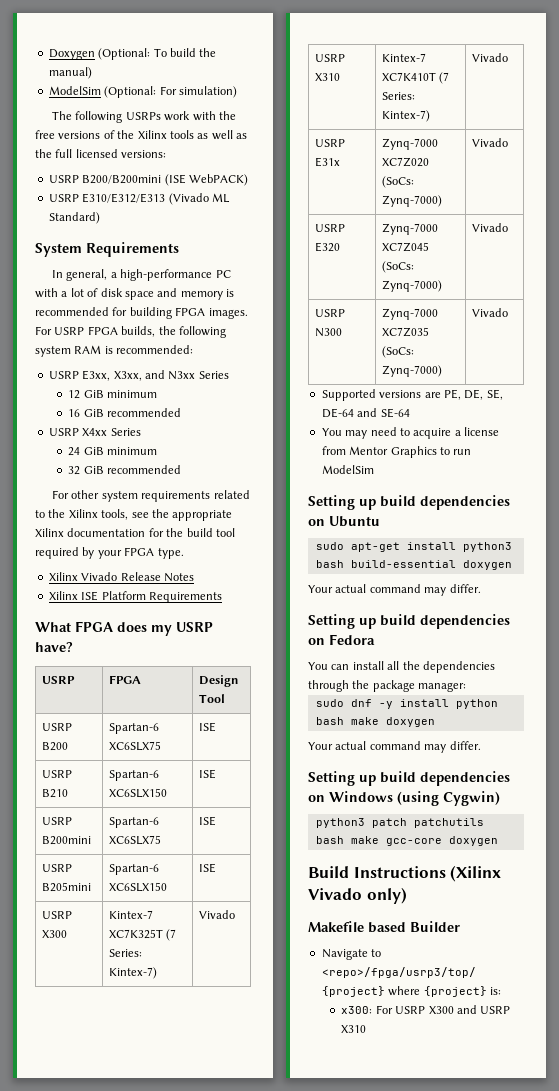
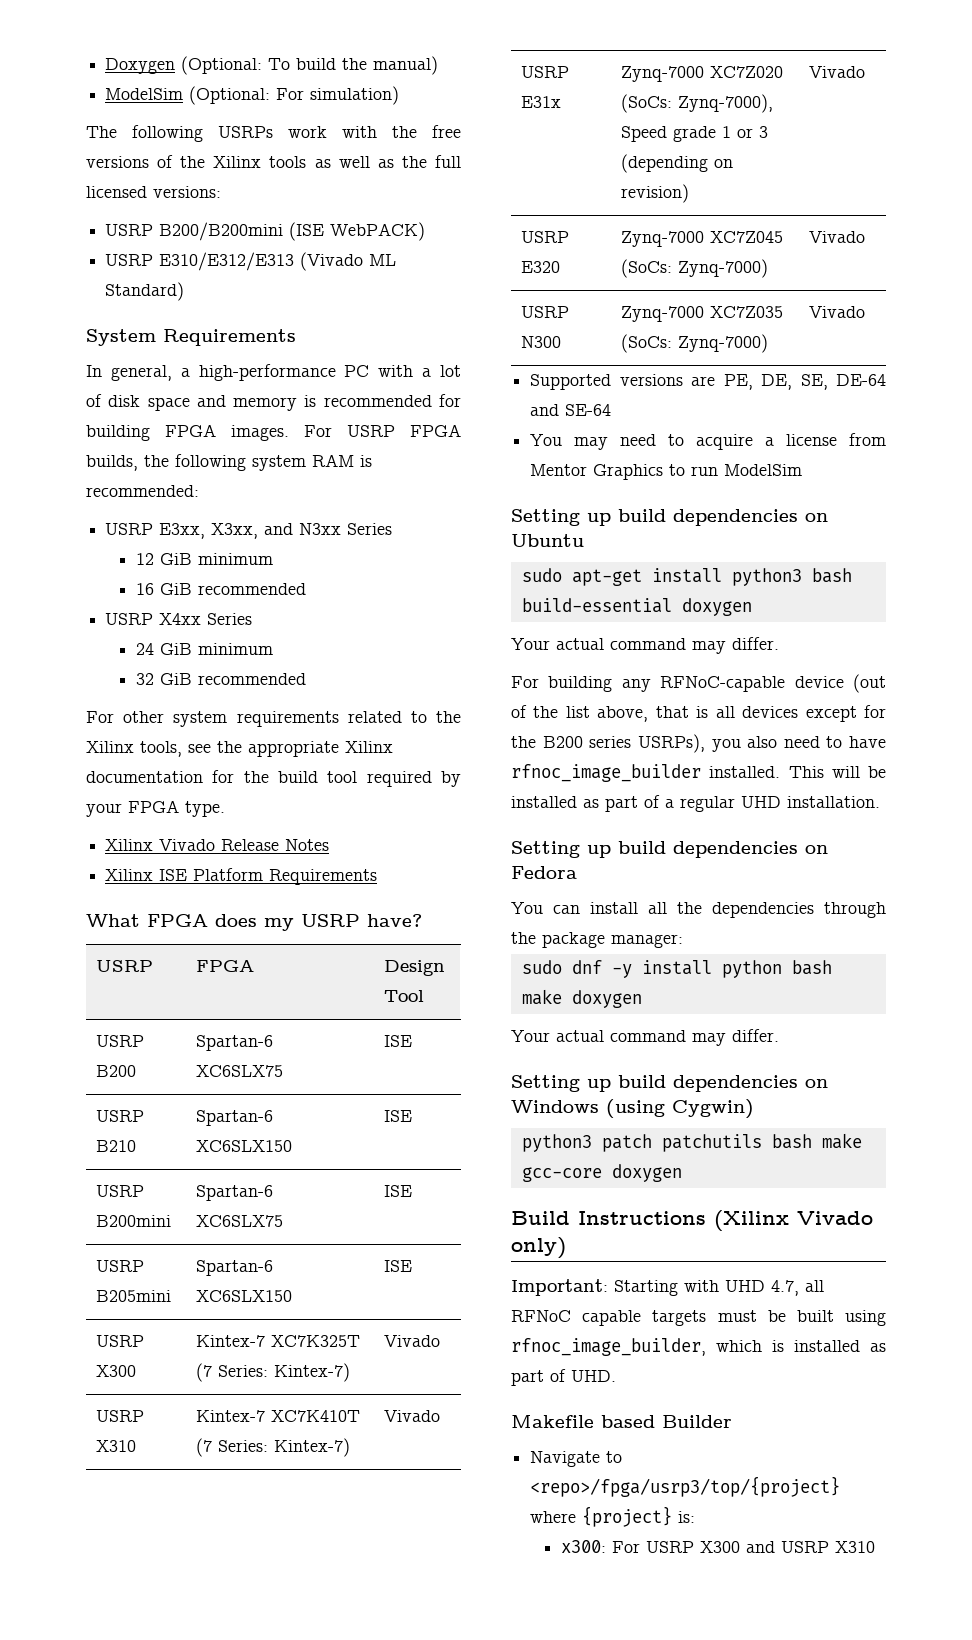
[382,195,443,207] Zynq-7000) -> [678,94,774,113] [621,126,769,142] [621,154,734,173] [621,184,690,203] Zynq-7000), Speed grade 1 or 3 (depending on revision)
(481, 588) none -> [511,674,886,693] [511,705,886,722] [511,734,886,753] [511,764,886,782] [511,795,880,812] // For building any RFNoC-capable device (out of the list above, that is all devices except for the B200 series USRPs), you also need to have rfnoc_image_builder installed. This will be installed as part of a regular UHD installation.
(407, 895) none -> [511,1279,824,1296] [511,1310,886,1326] [511,1338,886,1356] [511,1369,616,1386] // Important: Starting with UHD 4.7, all RFNoC capable targets must be built using rfnoc_image_builder, which is installed as part of UHD.

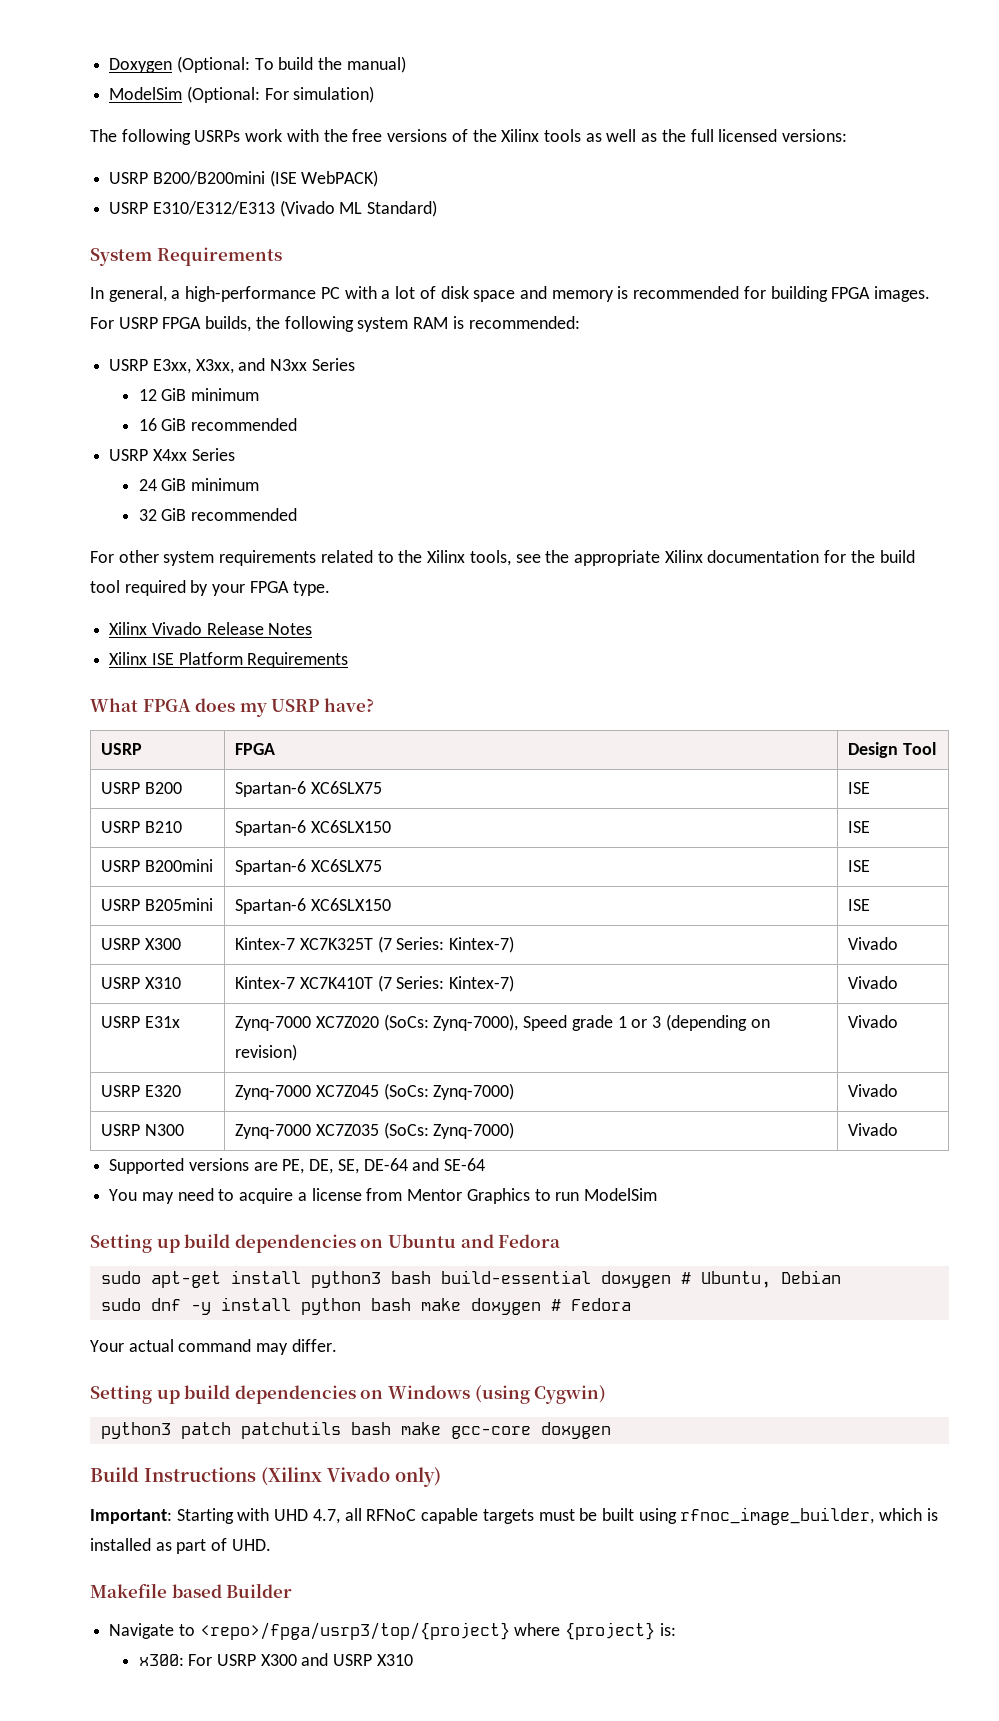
(584, 540) none -> [460,1234,561,1248] and Fedora
[511,637,779,654] [511,674,886,693] [511,705,886,722] [511,734,886,753] [511,764,886,782] [511,795,880,812] [511,841,828,858] [511,866,577,879] [511,902,886,918] [511,932,683,948] // Your actual command may differ. // For building any RFNoC-capable device (out of the list above, that is all devices except for the B200 series USRPs), you also need to have rfnoc_image_builder installed. This will be installed as part of a regular UHD installation. // Setting up build dependencies on Fedora // You can install all the dependencies through the package manager: -> [680,1270,841,1288] # Ubuntu, Debian
(642, 999) none -> [550,1298,631,1311] # Fedora

